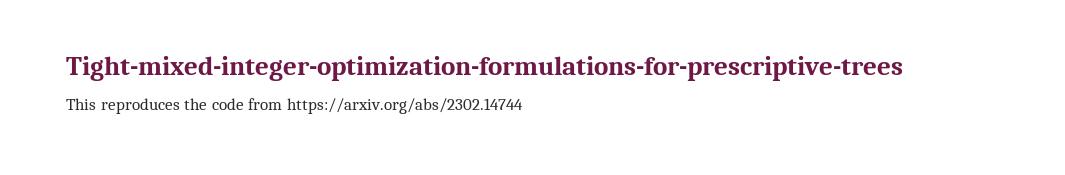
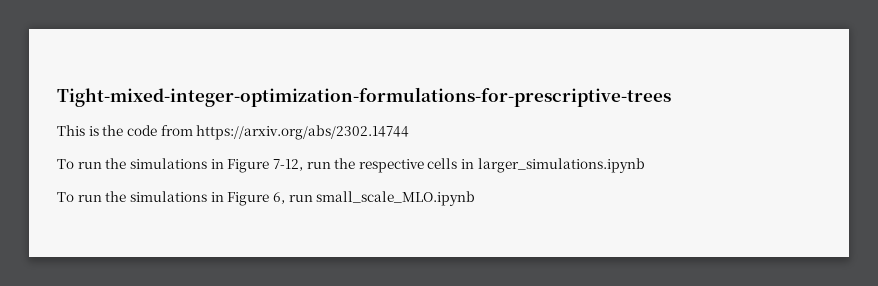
[100,98,180,114] reproduces -> [88,126,99,136] is
(523, 106) none -> [57,158,645,173] [57,191,476,206] // To run the simulations in Figure 7-12, run the respective cells in larger_simulations.ipynb // To run the simulations in Figure 6, run small_scale_MLO.ipynb

